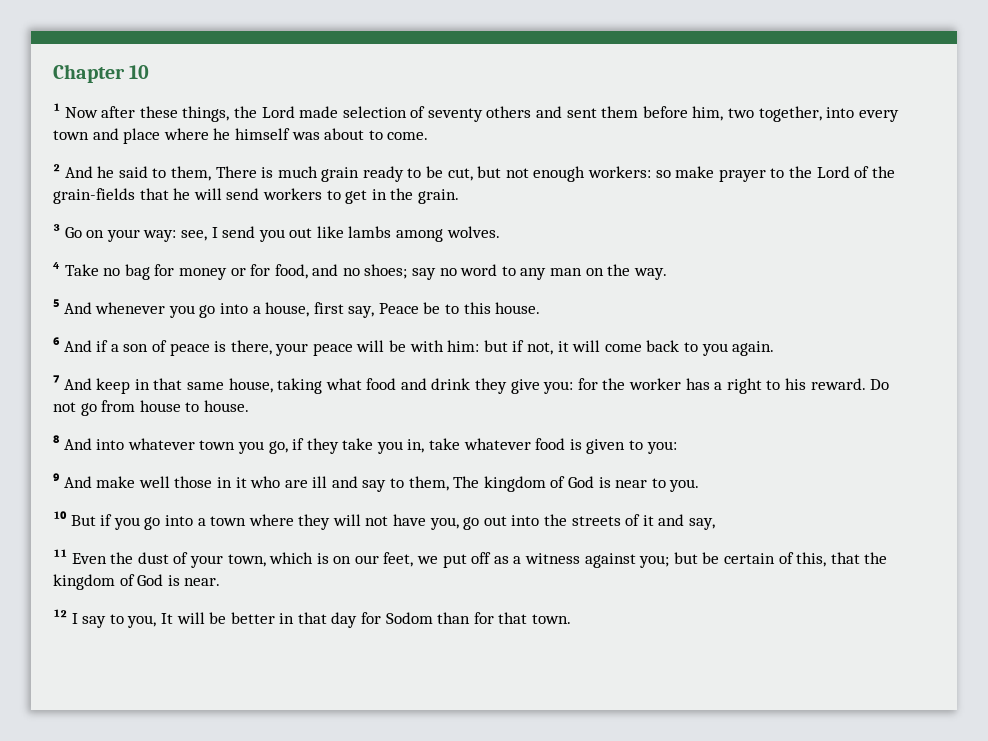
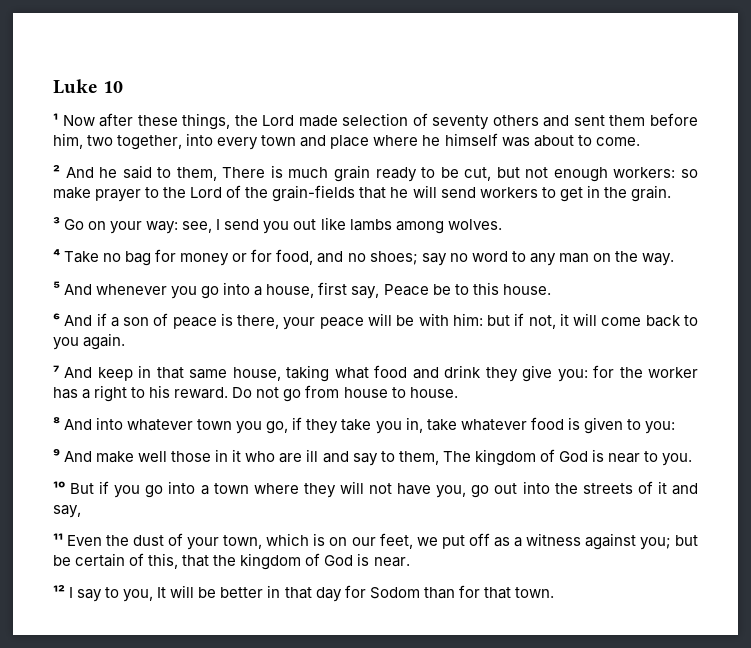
[53,64,125,83] Chapter -> [53,79,98,94] Luke

